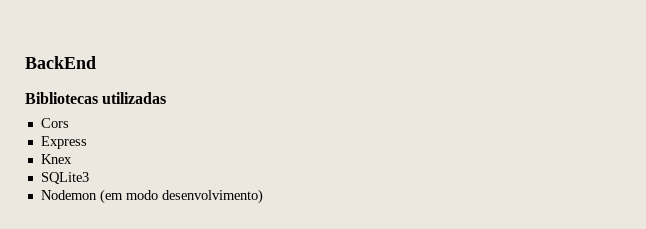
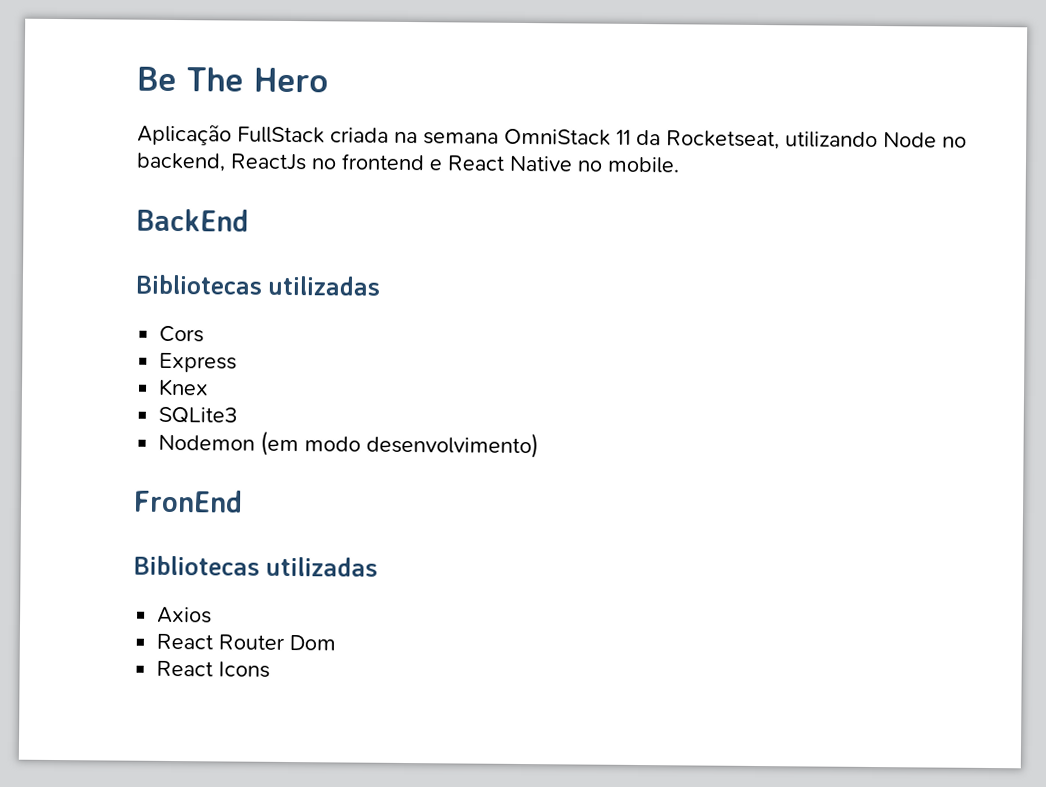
(25, 62) none -> [137,66,329,93] [137,123,967,150] [136,152,680,174] Be The Hero // Aplicação FullStack criada na semana OmniStack 11 da Rocketseat, utilizando Node no backend, ReactJs no frontend e React Native no mobile. //
(263, 196) none -> [133,489,243,513] [133,555,378,577] [157,606,213,624] [156,633,337,651] [156,660,271,678] // FronEnd // Bibliotecas utilizadas // Axios // React Router Dom // React Icons

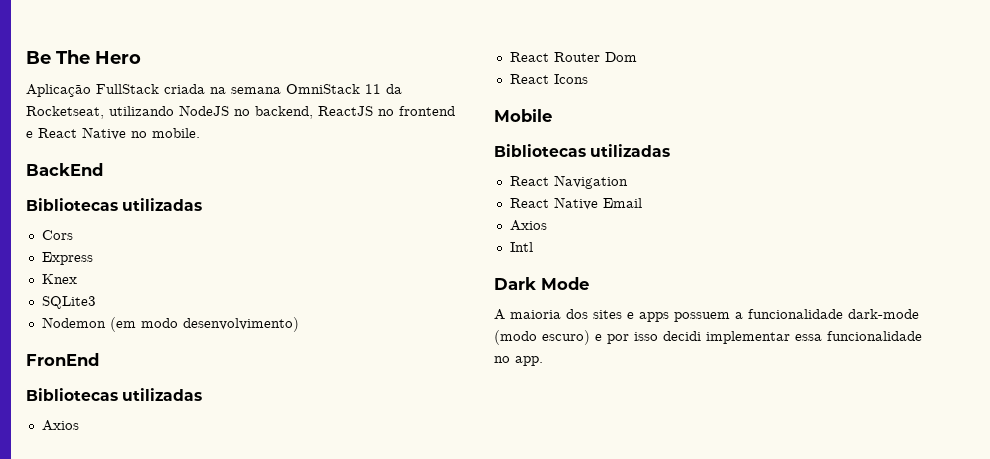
[883,132,937,148] Node -> [179,105,229,116] NodeJS
[230,153,307,171] ReactJs -> [318,106,373,116] ReactJS
(271, 669) none -> [494,109,552,122] [494,144,671,157] [509,175,628,189] [509,197,642,210] [509,220,547,231] [509,242,533,252] [494,277,589,290] [494,309,919,322] [494,330,922,345] [494,356,543,366] // Mobile // Bibliotecas utilizadas // React Navigation // React Native Email // Axios // Intl // Dark Mode // A maioria dos sites e apps possuem a funcionalidade dark-mode (modo escuro) e por isso decidi implementar essa funcionalidade no app.

